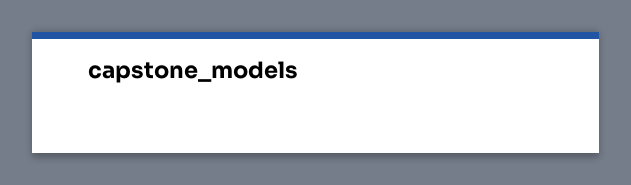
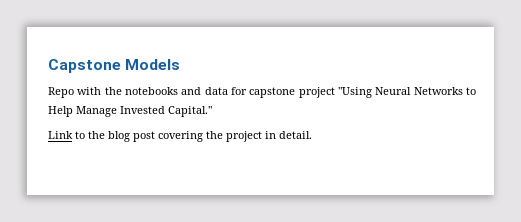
[88,61,298,83] capstone_models -> [48,59,181,73] [48,87,476,98] [48,106,212,117] [48,131,312,142] Capstone Models // Repo with the notebooks and data for capstone project "Using Neural Networks to Help Manage Invested Capital." // Link to the blog post covering the project in detail.

